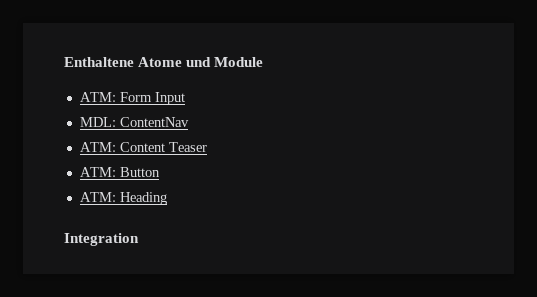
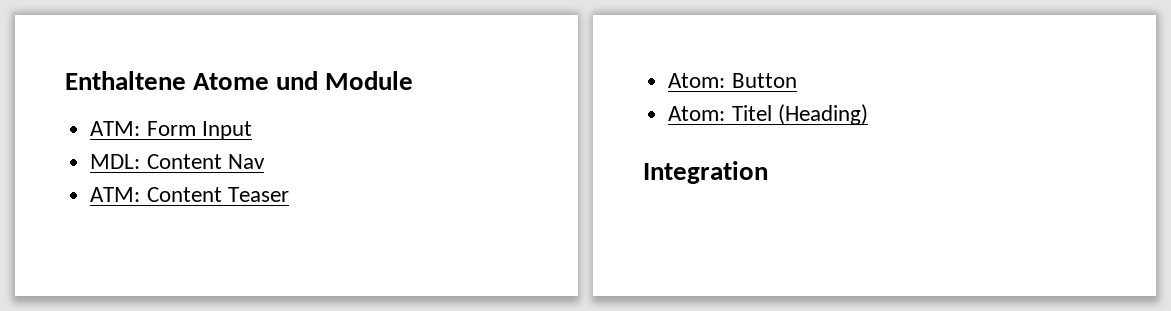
[119,117,189,127] ContentNav -> [146,154,265,169] Content Nav
[79,167,116,177] ATM: -> [668,73,726,88] Atom:
[79,192,167,205] ATM: Heading -> [668,104,868,125] Atom: Titel (Heading)

